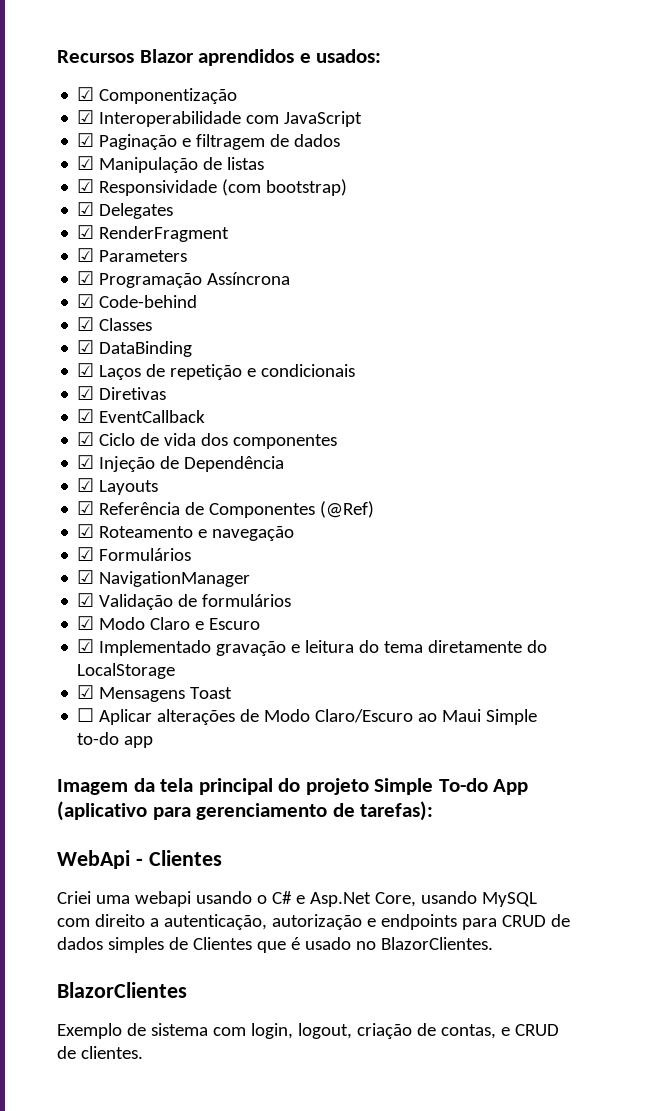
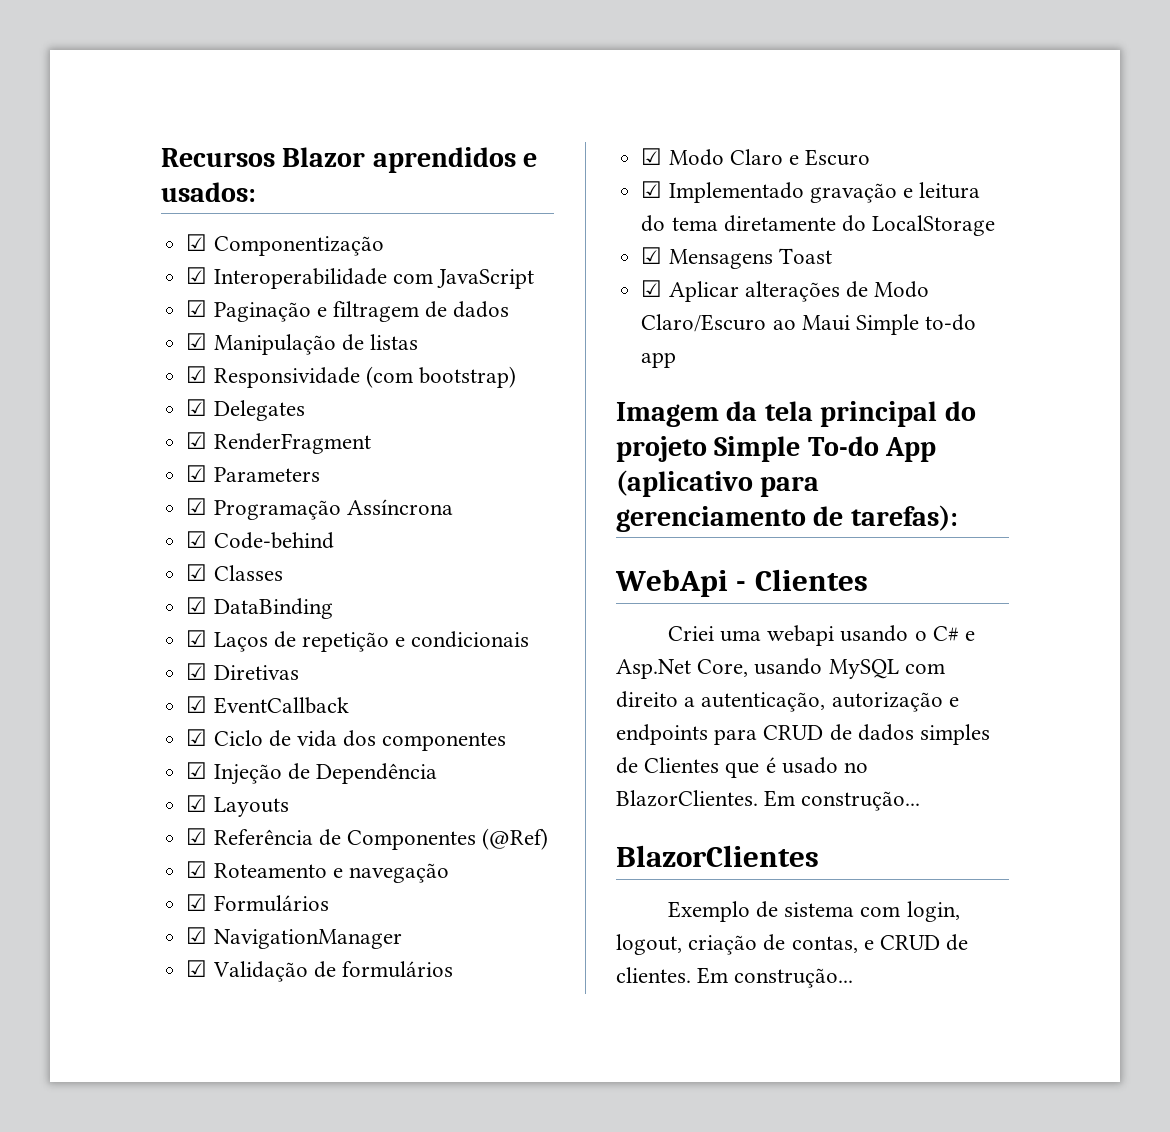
[77,708,95,722] ☐ -> [641,280,663,297] ☑
(493, 943) none -> [764,790,921,811] Em construção...
(143, 1052) none -> [697,967,854,988] Em construção...

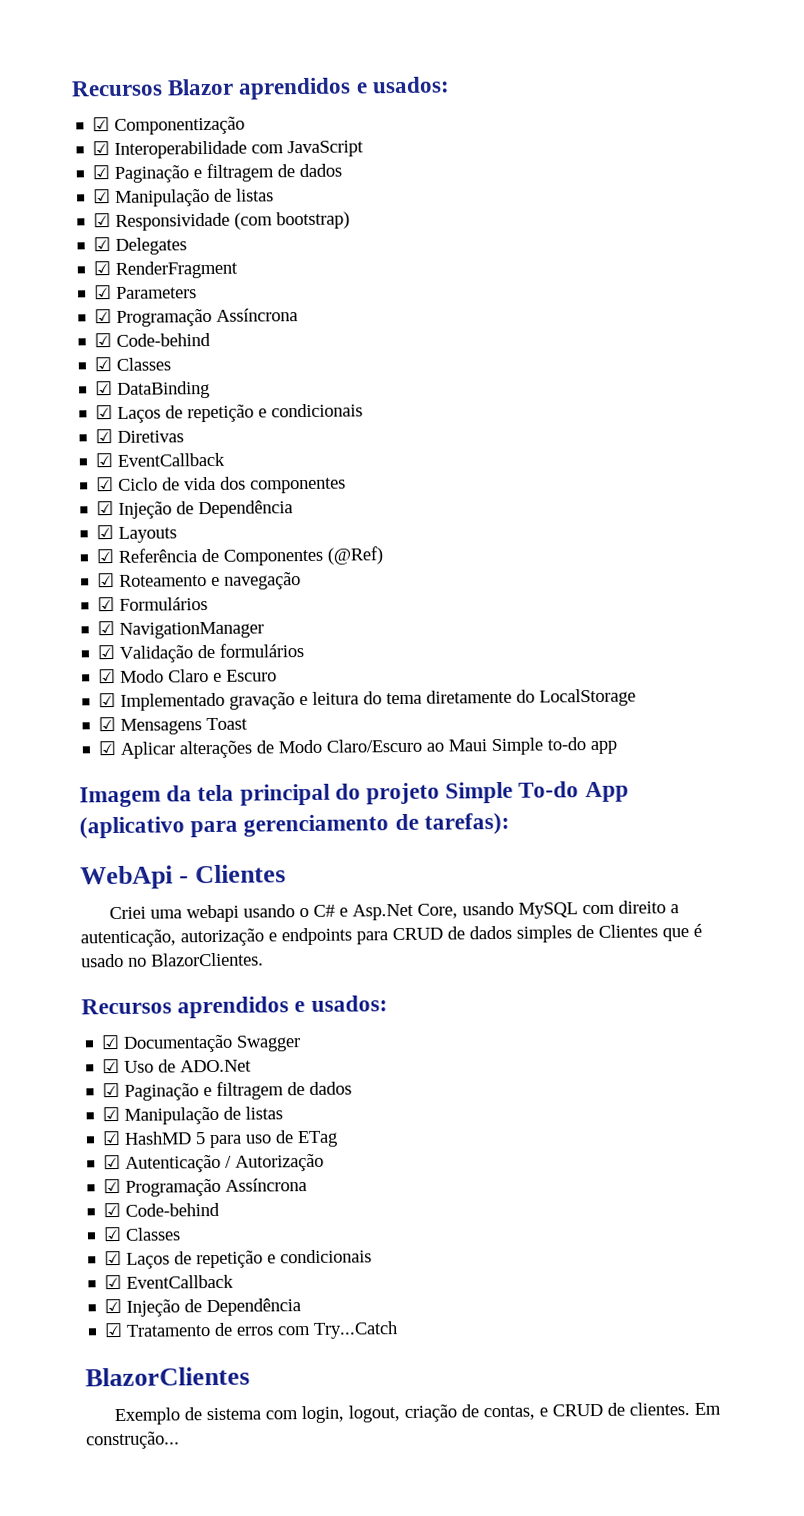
[764,790,921,811] Em construção... -> [81,995,388,1019] [101,1034,302,1053] [102,1058,253,1074] [102,1081,353,1101] [102,1106,284,1125] [102,1130,339,1149] [103,1153,325,1173] [103,1178,308,1197] [103,1202,221,1218] [103,1226,182,1242] [104,1249,373,1269] [104,1274,235,1290] [104,1298,302,1317] [104,1321,399,1339] // Recursos aprendidos e usados: // ☑ Documentação Swagger // ☑ Uso de ADO.Net // ☑ Paginação e filtragem de dados // ☑ Manipulação de listas // ☑ HashMD 5 para uso de ETag // ☑ Autenticação / Autorização // ☑ Programação Assíncrona // ☑ Code-behind // ☑ Classes // ☑ Laços de repetição e condicionais // ☑ EventCallback // ☑ Injeção de Dependência // ☑ Tratamento de erros com Try...Catch

